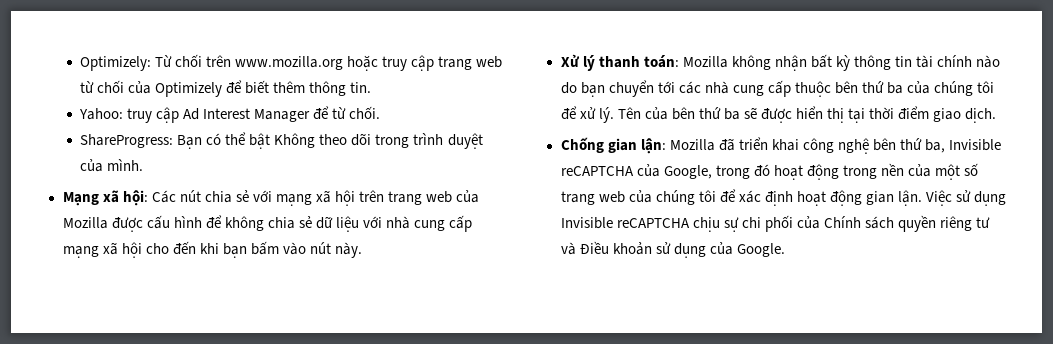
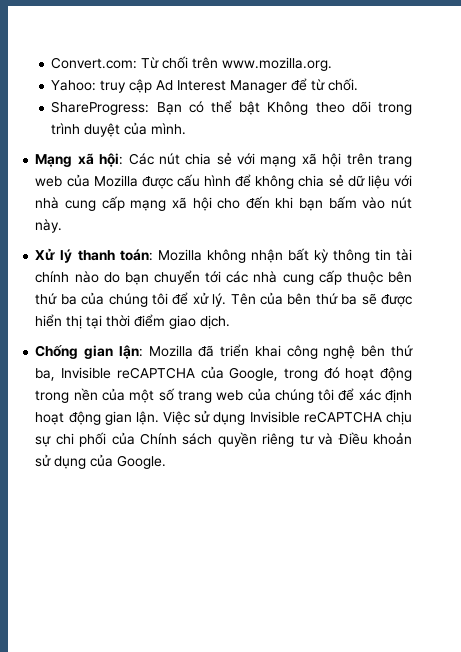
[80,56,152,71] Optimizely: -> [51,57,138,69] Convert.com:
[235,55,503,71] [80,80,372,97] www.mozilla.org hoặc truy cập trang web từ chối của Optimizely để biết thêm thông tin. -> [222,57,333,71] www.mozilla.org.

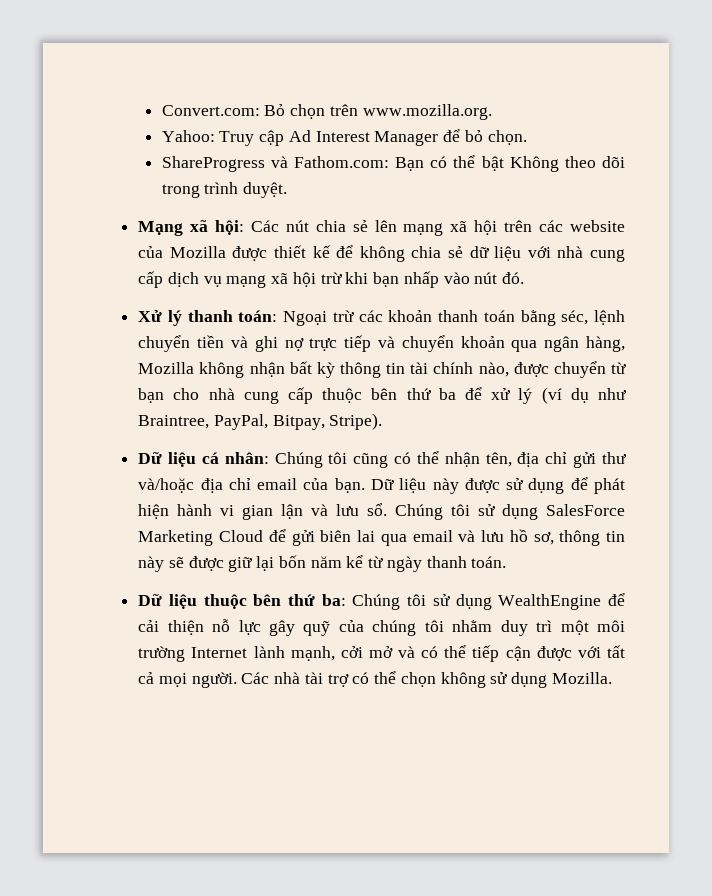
[141,56,189,69] Từ chối -> [264,104,326,119] Bỏ chọn
[100,80,127,93] truy -> [219,131,255,146] Truy
[311,78,359,91] [51,101,150,115] từ chối. // ShareProgress: -> [464,130,527,145] [161,156,389,172] bỏ chọn. // ShareProgress và Fathom.com:
[84,122,187,137] duyệt của mình. -> [243,182,288,198] duyệt.
[237,153,256,165] với -> [374,220,397,232] lên
[377,154,412,167] [35,176,63,187] trang web -> [539,220,625,232] các website
[176,174,232,187] cấu hình -> [274,245,331,258] thiết kế
[130,196,270,211] mạng xã hội cho đến -> [167,272,342,288] dịch vụ mạng xã hội trừ
[328,196,357,209] bấm -> [403,271,439,288] nhấp
[35,219,63,233] này. -> [501,272,524,284] đó.
(153, 255) none -> [283,310,626,326] [138,335,625,352] Ngoại trừ các khoản thanh toán bằng séc, lệnh chuyển tiền và ghi nợ trực tiếp và chuyển khoản qua ngân hàng,
[74,270,249,285] nào do bạn chuyển tới các -> [478,361,626,378] [138,388,200,403] nào, được chuyển từ bạn cho
[81,292,412,307] [35,314,231,329] [35,344,413,359] [35,366,412,381] [35,388,413,403] [35,410,413,425] [35,432,413,447] [35,454,167,469] của chúng tôi để xử lý. Tên của bên thứ ba sẽ được hiển thị tại thời điểm giao dịch. // Chống gian lận: Mozilla đã triển khai công nghệ bên thứ ba, Invisible reCAPTCHA của Google, trong đó hoạt động trong nền của một số trang web của chúng tôi để xác định hoạt động gian lận. Việc sử dụng Invisible reCAPTCHA chịu sự chi phối của Chính sách quyền riêng tư và Điều khoản sử dụng của Google. -> [465,387,626,404] [138,413,383,430] [138,451,627,468] [138,477,626,494] [138,503,625,520] [138,529,625,546] [138,555,507,572] [138,593,625,610] [138,619,625,636] [138,645,625,662] [138,671,612,688] để xử lý (ví dụ như Braintree, PayPal, Bitpay, Stripe). // Dữ liệu cá nhân: Chúng tôi cũng có thể nhận tên, địa chỉ gửi thư và/hoặc địa chỉ email của bạn. Dữ liệu này được sử dụng để phát hiện hành vi gian lận và lưu sổ. Chúng tôi sử dụng SalesForce Marketing Cloud để gửi biên lai qua email và lưu hồ sơ, thông tin này sẽ được giữ lại bốn năm kể từ ngày thanh toán. // Dữ liệu thuộc bên thứ ba: Chúng tôi sử dụng WealthEngine để cải thiện nỗ lực gây quỹ của chúng tôi nhằm duy trì một môi trường Internet lành mạnh, cởi mở và có thể tiếp cận được với tất cả mọi người. Các nhà tài trợ có thể chọn không sử dụng Mozilla.

